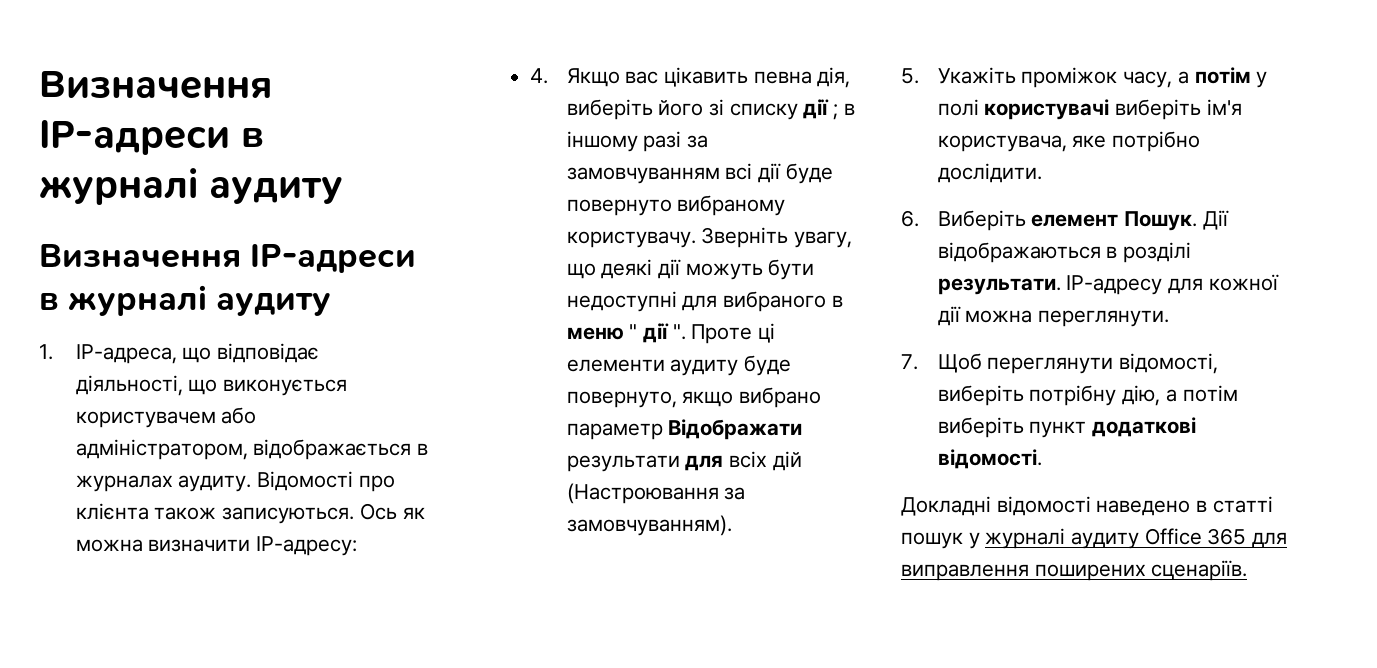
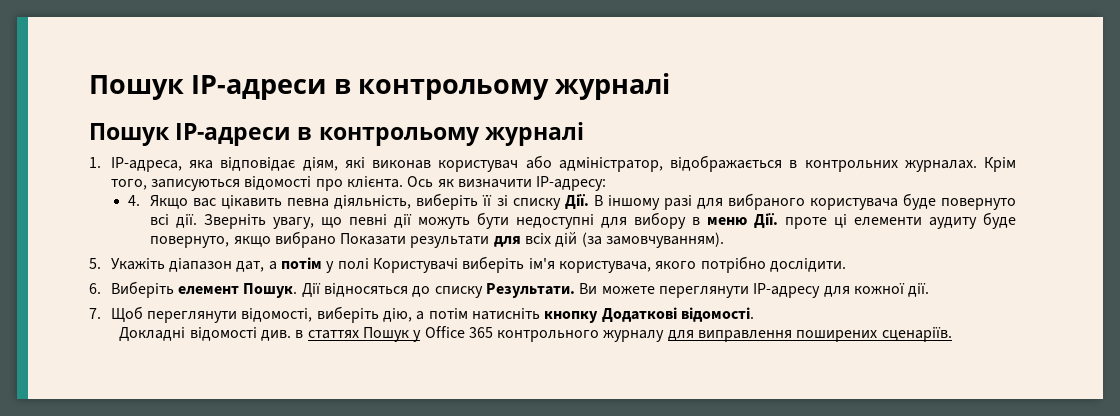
[39,71,272,100] [39,120,264,155] [38,168,343,205] [39,244,417,273] [39,285,332,316] Визначення IP-адреси в журналі аудиту // Визначення IP-адреси в журналі аудиту -> [89,73,671,100] [89,122,584,146] Пошук IP-адреси в контрольому журналі // Пошук IP-адреси в контрольому журналі
[182,343,320,363] [75,375,348,396] [75,407,257,428] [75,439,429,460] [75,471,395,492] [75,503,355,524] що відповідає діяльності, що виконується користувачем або адміністратором, відображається в журналах аудиту. Відомості про клієнта також записуються. -> [189,155,1017,172] [110,176,404,191] яка відповідає діям, які виконав користувач або адміністратор, відображається в контрольних журналах. Крім того, записуються відомості про клієнта.
[75,539,143,552] можна -> (454, 183) none
[817,67,851,88] [566,99,855,120] [566,131,709,152] [566,163,833,184] [566,195,786,216] [566,231,696,248] дія, виберіть його зі списку дії ; в іншому разі за замовчуванням всі дії буде повернуто вибраному користувачу. -> [334,193,1017,210] [150,214,198,228] діяльність, виберіть її зі списку Дії. В іншому разі для вибраного користувача буде повернуто всі дії.
[601,259,653,279] деякі -> [349,214,388,225] певні
[723,291,827,312] вибраного -> [634,212,687,229] вибору
[629,323,753,344] " дії ". Проте -> [754,213,828,229] Дії. проте
[566,419,803,440] параметр Відображати -> [340,233,407,245] Показати
[566,483,746,504] (Настроювання за -> [581,232,602,247] (за
[1021,67,1173,88] проміжок часу, -> [169,258,265,272] діапазон дат,
[984,99,1110,120] користувачі -> [373,258,459,273] Користувачі
[1072,135,1107,148] яке -> [655,261,697,269] якого
[937,242,1192,263] [937,274,1279,295] [937,306,1170,327] відображаються в розділі результати. IP-адресу для кожної дії можна переглянути. -> [324,283,930,298] відносяться до списку Результати. Ви можете переглянути IP-адресу для кожної дії.
[1029,385,1117,406] потрібну -> (379, 314) none
[937,417,1197,438] виберіть пункт додаткові -> [472,307,677,323] натисніть кнопку Додаткові
[1096,496,1273,516] [901,528,1247,549] наведено в статті пошук у журналі аудиту Office 365 -> [260,326,665,342] див. в статтях Пошук у Office 365 контрольного журналу

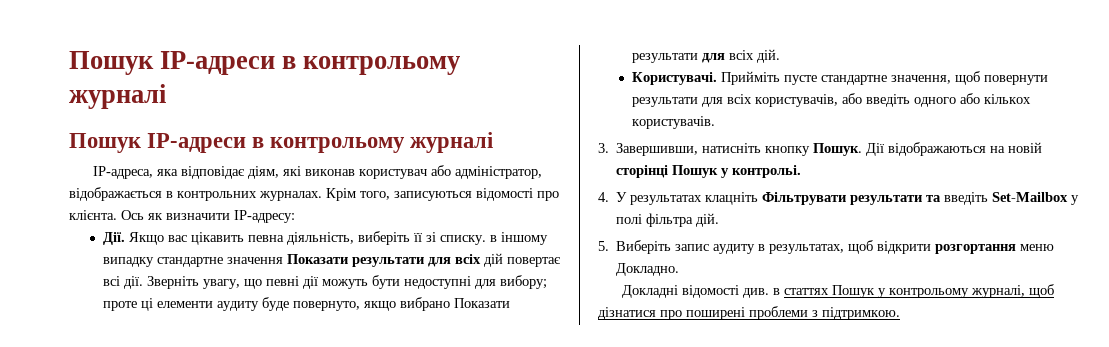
[89,157,101,168] 1. -> (494, 142) none
[128,195,141,206] 4. -> [102,232,125,245] Дії.
[512,193,1017,210] списку Дії. В іншому разі для вибраного користувача буде повернуто -> [439,232,548,245] [102,253,560,267] списку. в іншому випадку стандартне значення Показати результати для всіх дій повертає
[634,212,779,229] вибору в меню Дії. -> [499,275,547,289] вибору;
[555,232,725,248] [89,256,846,273] [89,281,930,298] [89,306,755,323] дій (за замовчуванням). // 5. Укажіть діапазон дат, а потім у полі Користувачі виберіть ім'я користувача, якого потрібно дослідити. // 6. Виберіть елемент Пошук. Дії відносяться до списку Результати. Ви можете переглянути IP-адресу для кожної дії. // 7. Щоб переглянути відомості, виберіть дію, а потім натисніть кнопку Додаткові відомості. -> [756,49,780,63] [631,71,1048,85] [631,93,1031,107] [631,116,715,129] [598,142,1043,156] [616,165,802,178] [598,192,1080,205] [616,213,720,227] [598,240,1055,254] [616,263,680,276] дій. // Користувачі. Прийміть пусте стандартне значення, щоб повернути результати для всіх користувачів, або введіть одного або кількох користувачів. // 3. Завершивши, натисніть кнопку Пошук. Дії відображаються на новій сторінці Пошук у контрольі. // 4. У результатах клацніть Фільтрувати результати та введіть Set-Mailbox у полі фільтра дій. // 5. Виберіть запис аудиту в результатах, щоб відкрити розгортання меню Докладно.
[424,326,952,342] Office 365 контрольного журналу для виправлення поширених сценаріїв. -> [888,284,1054,298] [598,306,900,320] контрольому журналі, щоб дізнатися про поширені проблеми з підтримкою.

